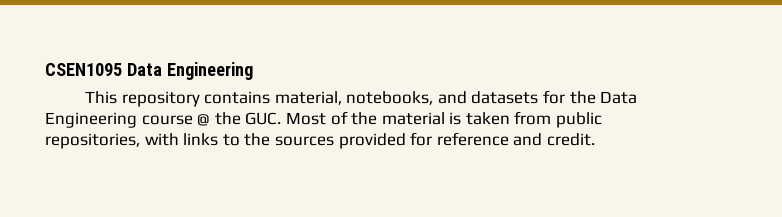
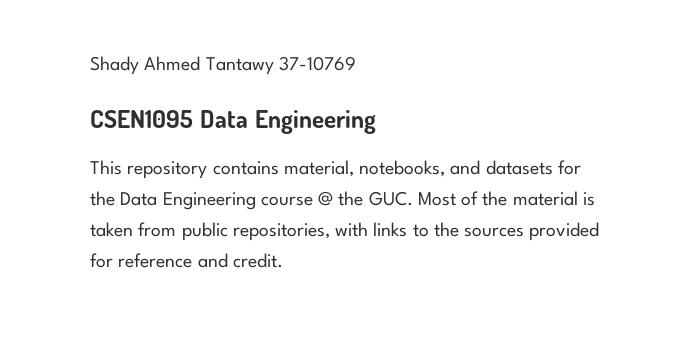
(45, 69) none -> [90,56,356,75] Shady Ahmed Tantawy 37-10769 //

